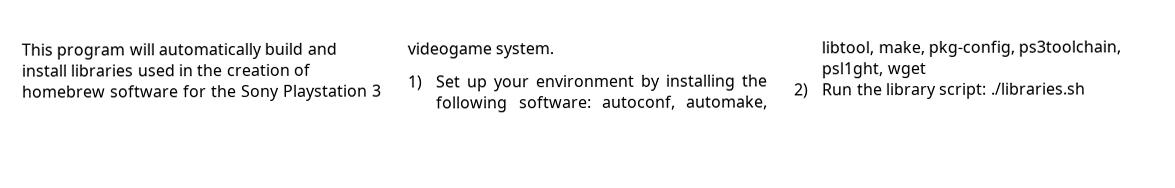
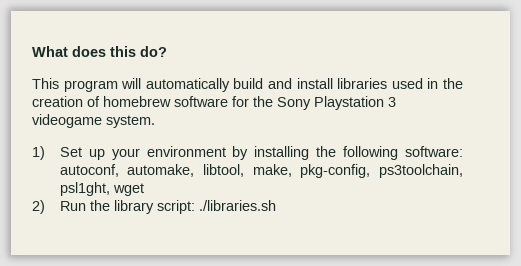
(21, 49) none -> [32,46,167,57] What does this do? //

